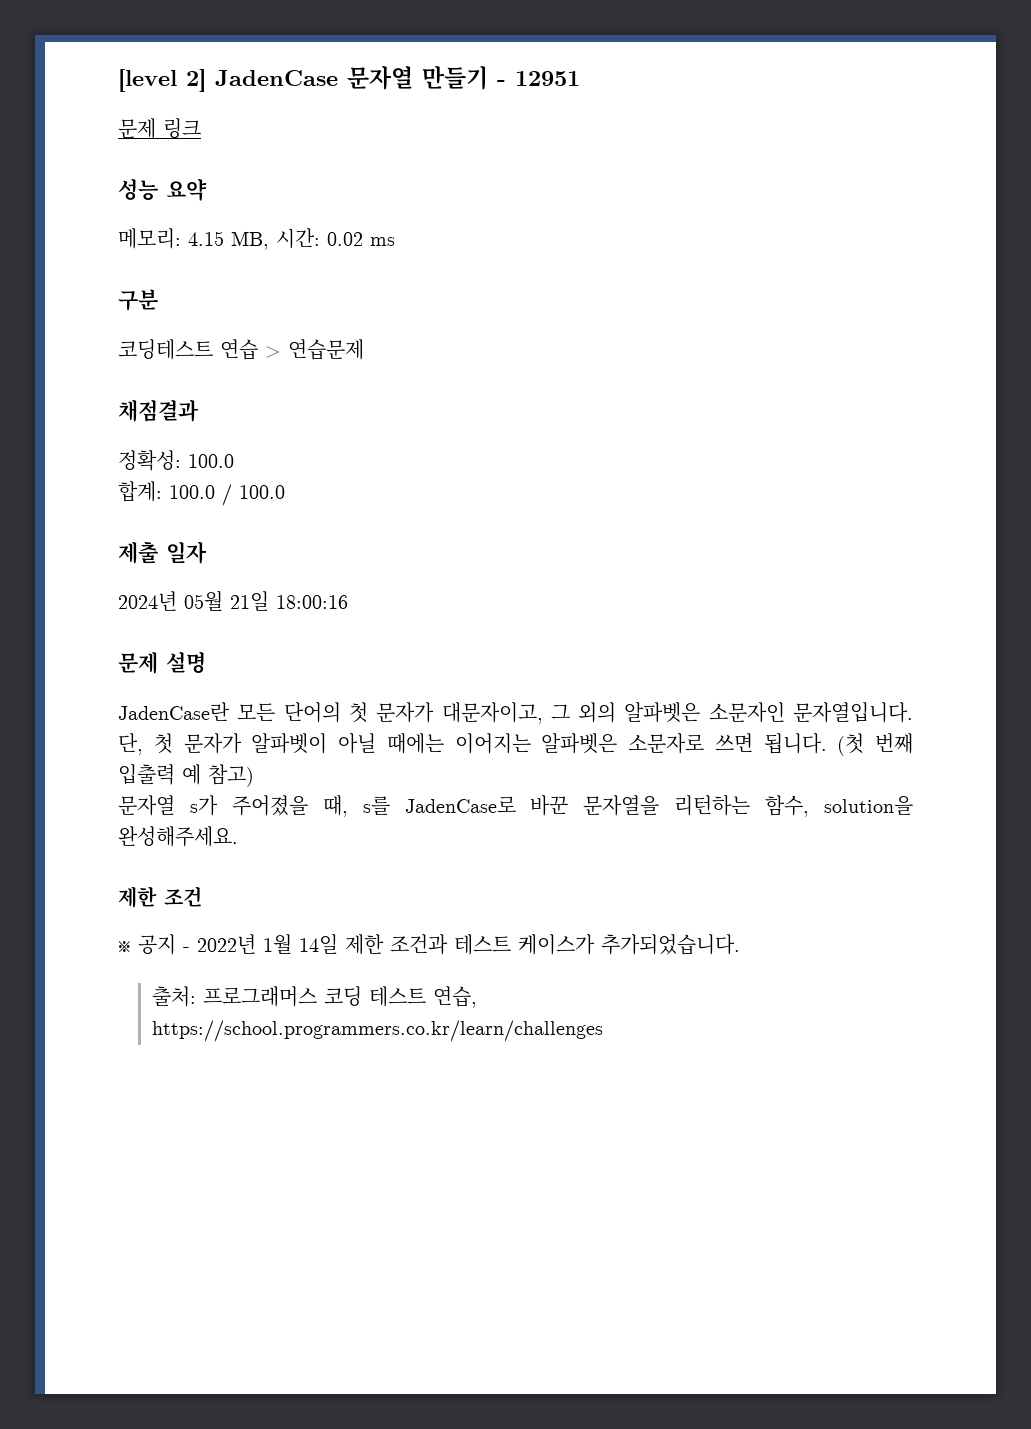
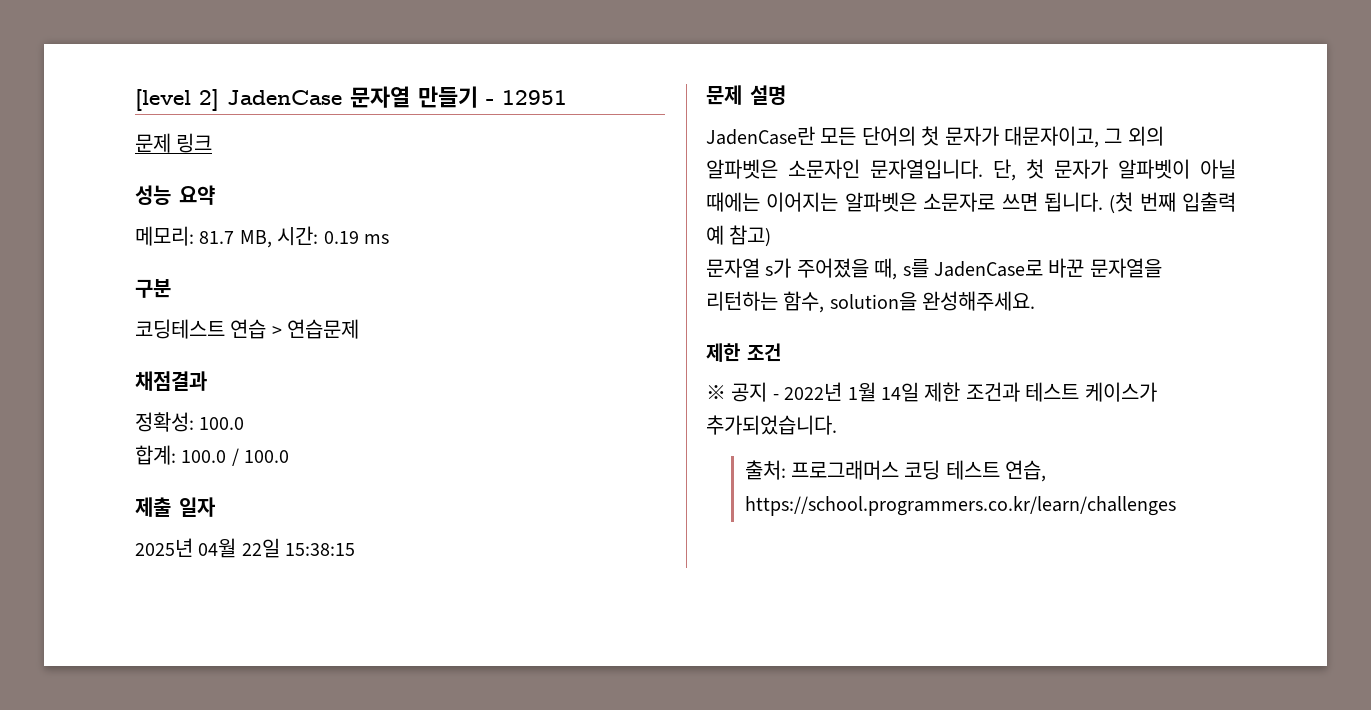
[188,231,224,246] 4.15 -> [199,231,235,244] 81.7
[327,232,363,246] 0.02 -> [323,231,359,244] 0.19
[118,590,348,611] 2024년 05월 21일 18:00:16 -> [135,538,356,558] 2025년 04월 22일 15:38:15

